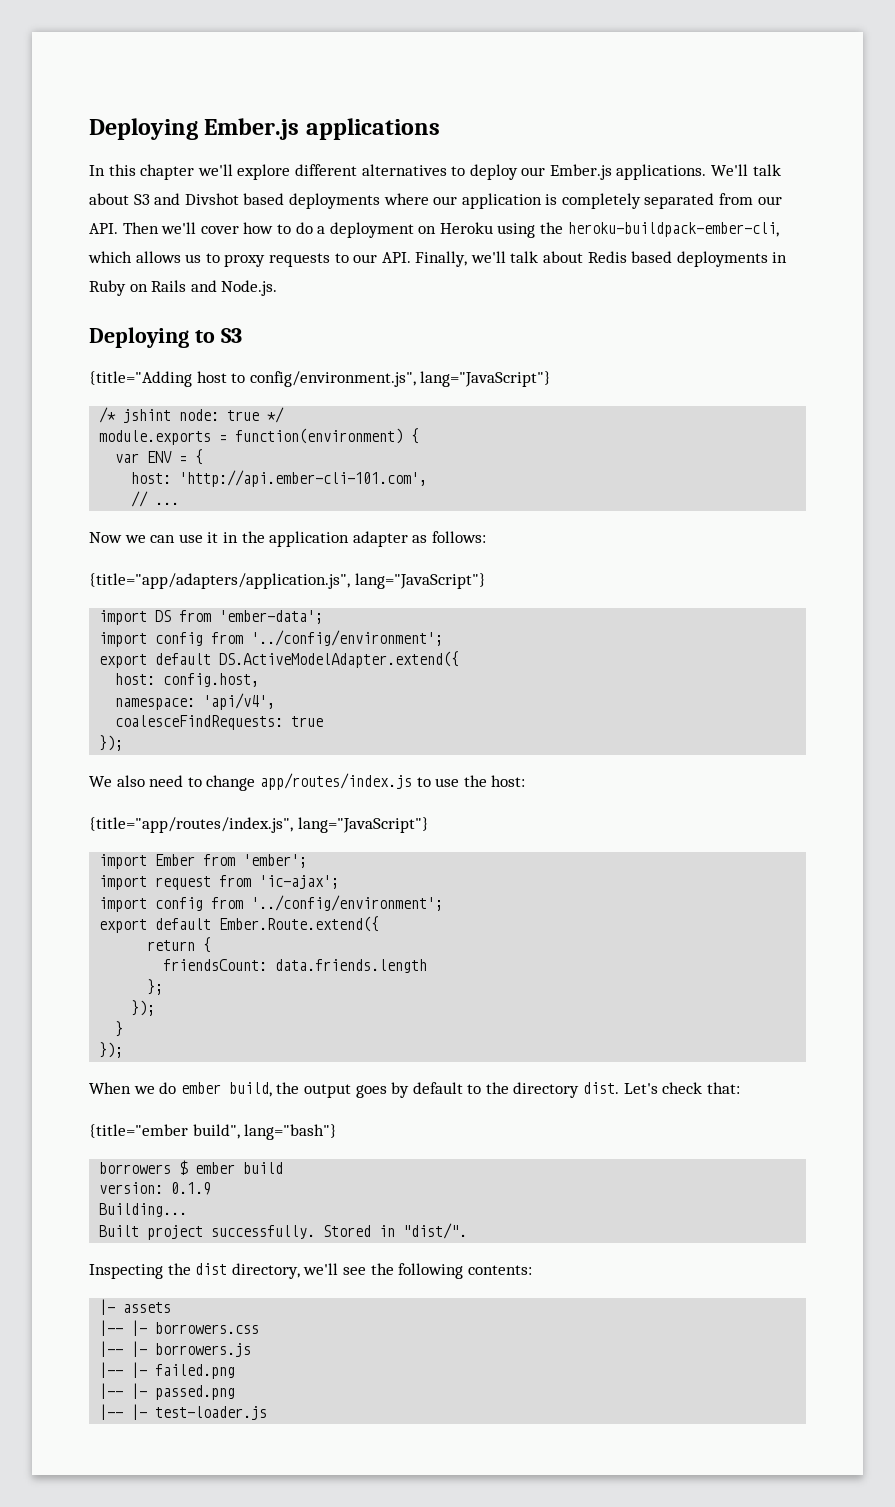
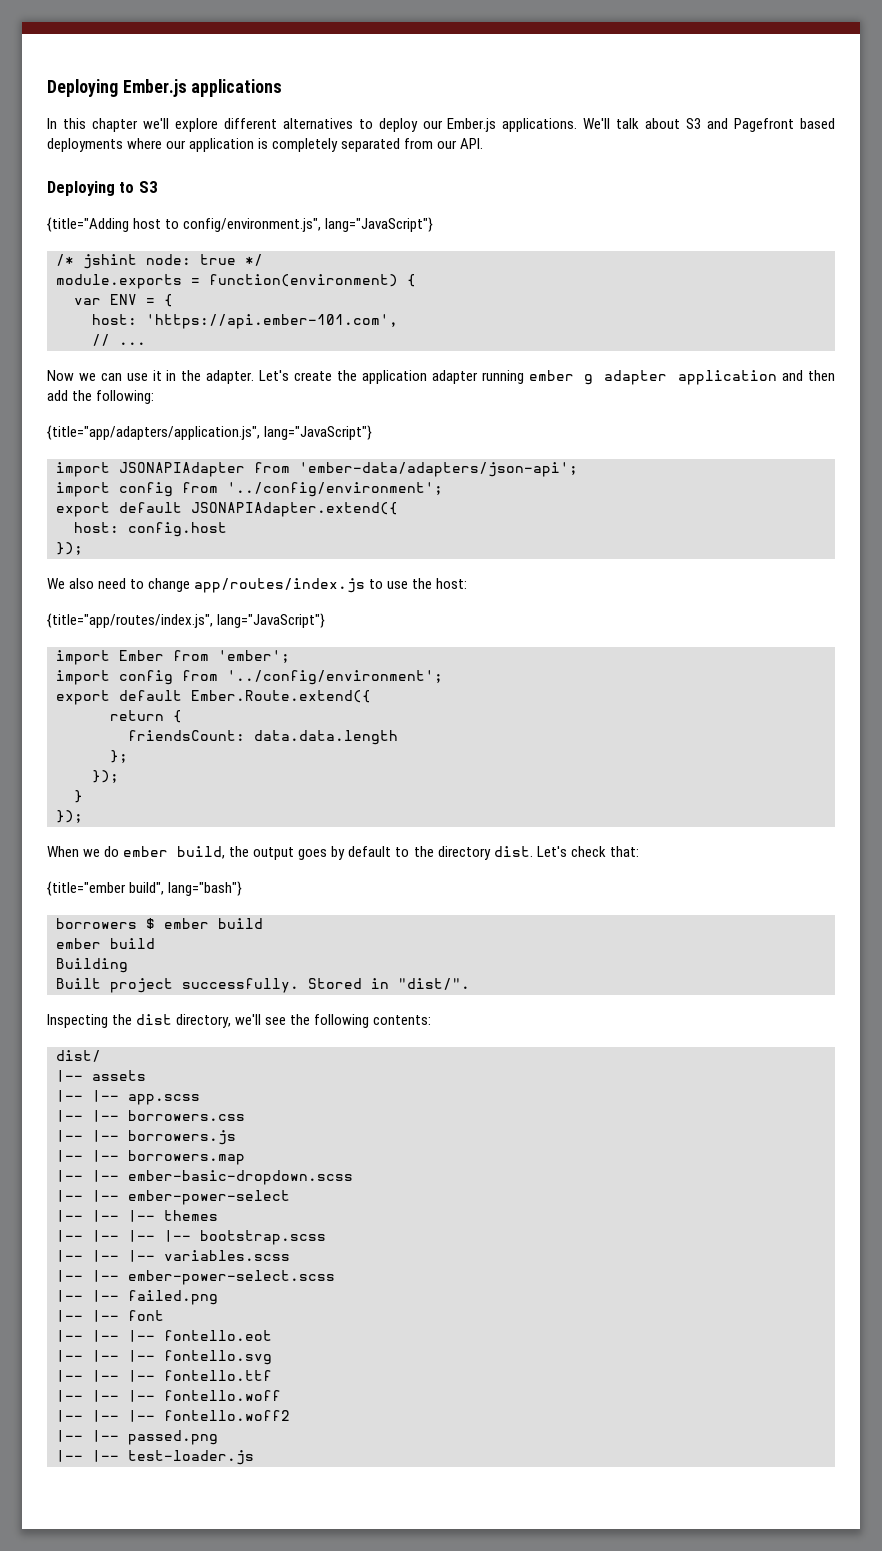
[184,193,239,205] Divshot -> [734,118,795,132] Pagefront
[122,222,779,238] [88,251,788,267] [89,280,278,296] Then we'll cover how to do a deployment on Heroku using the heroku-buildpack-ember-cli, which allows us to proxy requests to our API. Finally, we'll talk about Redis based deployments in Ruby on Rails and Node.js. -> (484, 143) none
[179,470,428,487] 'http://api.ember-cli-101.com', -> [146,314,398,329] 'https://api.ember-101.com',
[269,531,486,547] application adapter as follows: -> [206,370,835,385] [47,390,155,404] adapter. Let's create the application adapter running ember g adapter application and then add the following:
[155,610,324,624] [99,630,444,647] [99,651,460,668] [115,673,260,687] [115,693,276,710] [115,715,324,730] DS from 'ember-data'; // import config from '../config/environment'; // export default DS.ActiveModelAdapter.extend({ // host: config.host, // namespace: 'api/v4', // coalesceFindRequests: true -> [119,462,578,477] [56,482,443,497] [56,502,398,517] [74,522,227,537] JSONAPIAdapter from 'ember-data/adapters/json-api'; // import config from '../config/environment'; // export default JSONAPIAdapter.extend({ // host: config.host
[99,875,340,890] // import request from 'ic-ajax'; -> (290, 656) none
[275,959,428,973] data.friends.length -> [254,730,398,745] data.data.length
[99,1182,212,1195] [99,1203,188,1217] version: 0.1.9 // Building... -> [56,938,155,949] [56,958,128,973] ember build // Building
[99,1299,116,1315] |- -> [56,1050,101,1062] [56,1070,83,1082] dist/ // |--
[131,1320,148,1336] |- -> [92,1090,200,1105] [56,1110,119,1122] |-- app.scss // |-- |--
[131,1341,148,1357] |- -> [92,1130,119,1142] |--
[131,1362,236,1379] [99,1383,148,1399] |- failed.png // |-- |- -> [92,1150,245,1165] [56,1170,353,1185] [56,1190,290,1205] [56,1210,218,1222] [56,1230,326,1245] [56,1250,290,1262] [56,1270,335,1285] [56,1290,218,1305] [56,1310,164,1322] [56,1330,272,1342] [56,1350,272,1365] [56,1370,272,1382] [56,1390,281,1402] [56,1410,290,1422] [56,1430,119,1442] |-- borrowers.map // |-- |-- ember-basic-dropdown.scss // |-- |-- ember-power-select // |-- |-- |-- themes // |-- |-- |-- |-- bootstrap.scss // |-- |-- |-- variables.scss // |-- |-- ember-power-select.scss // |-- |-- failed.png // |-- |-- font // |-- |-- |-- fontello.eot // |-- |-- |-- fontello.svg // |-- |-- |-- fontello.ttf // |-- |-- |-- fontello.woff // |-- |-- |-- fontello.woff2 // |-- |--
[131,1404,148,1420] |- -> [92,1450,119,1462] |--

